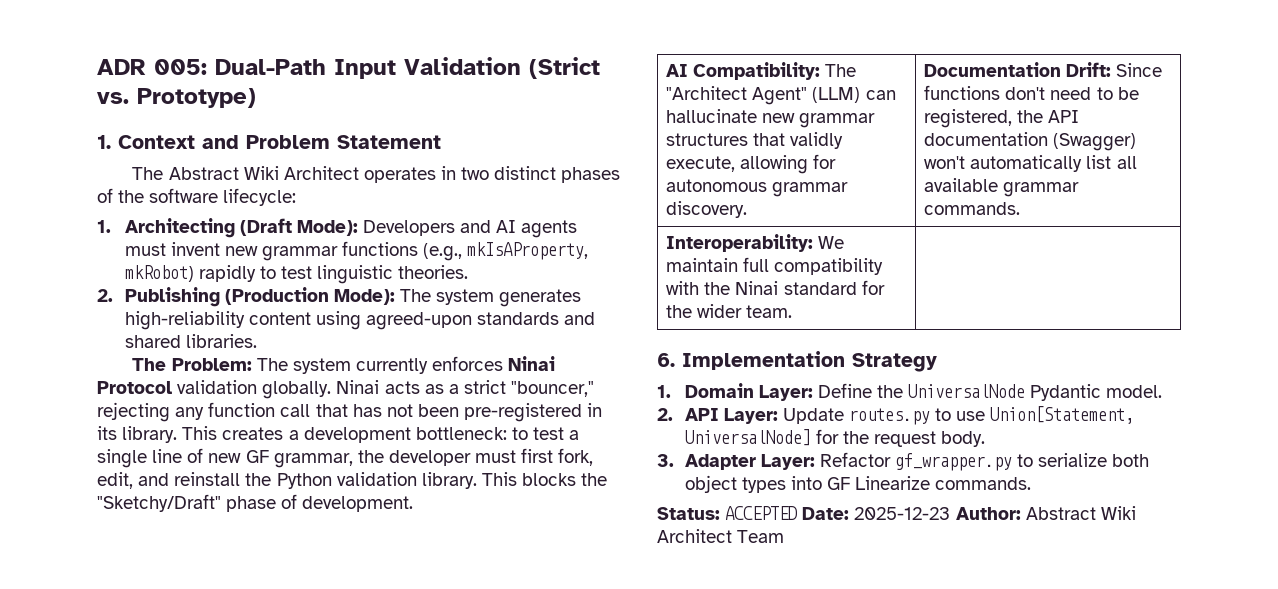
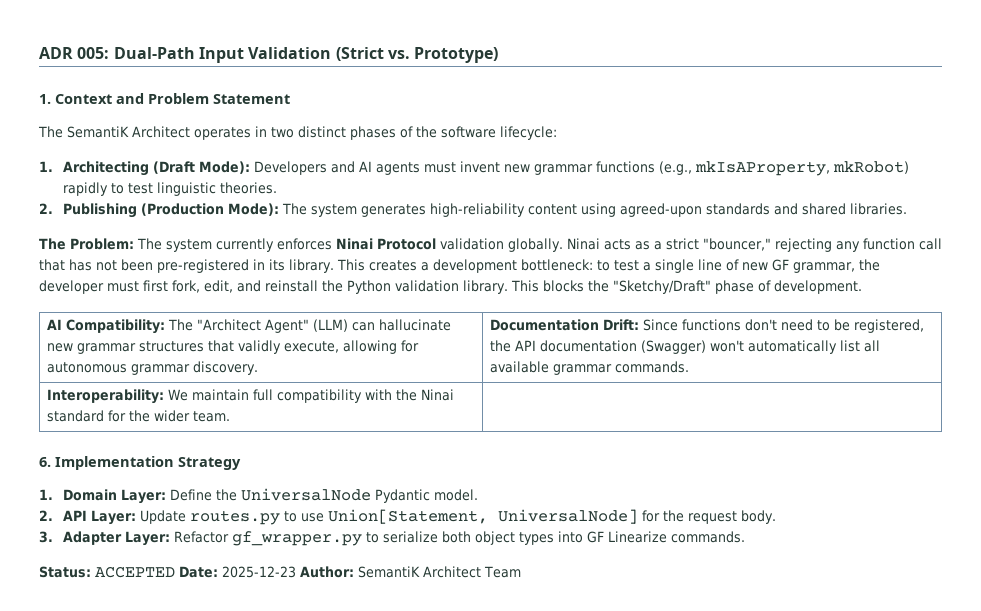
[168,166,279,180] Abstract Wiki -> [67,126,129,138] SemantiK
[1025,506,1136,520] Abstract Wiki -> [358,566,420,578] SemantiK

